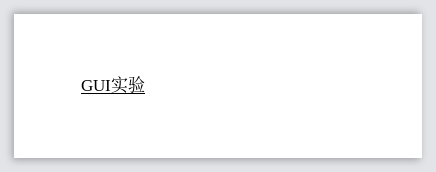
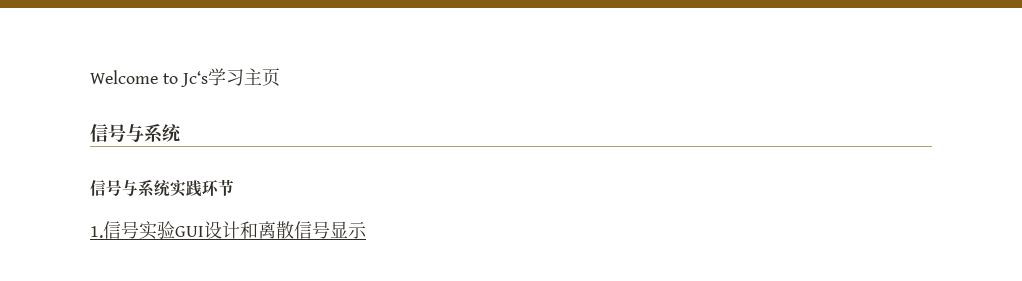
[81,76,145,94] GUI实验 -> [90,68,280,87] [90,123,181,143] [90,179,234,197] [90,221,367,240] Welcome to Jc‘s学习主页 // 信号与系统 // 信号与系统实践环节 // 1.信号实验GUI设计和离散信号显示

